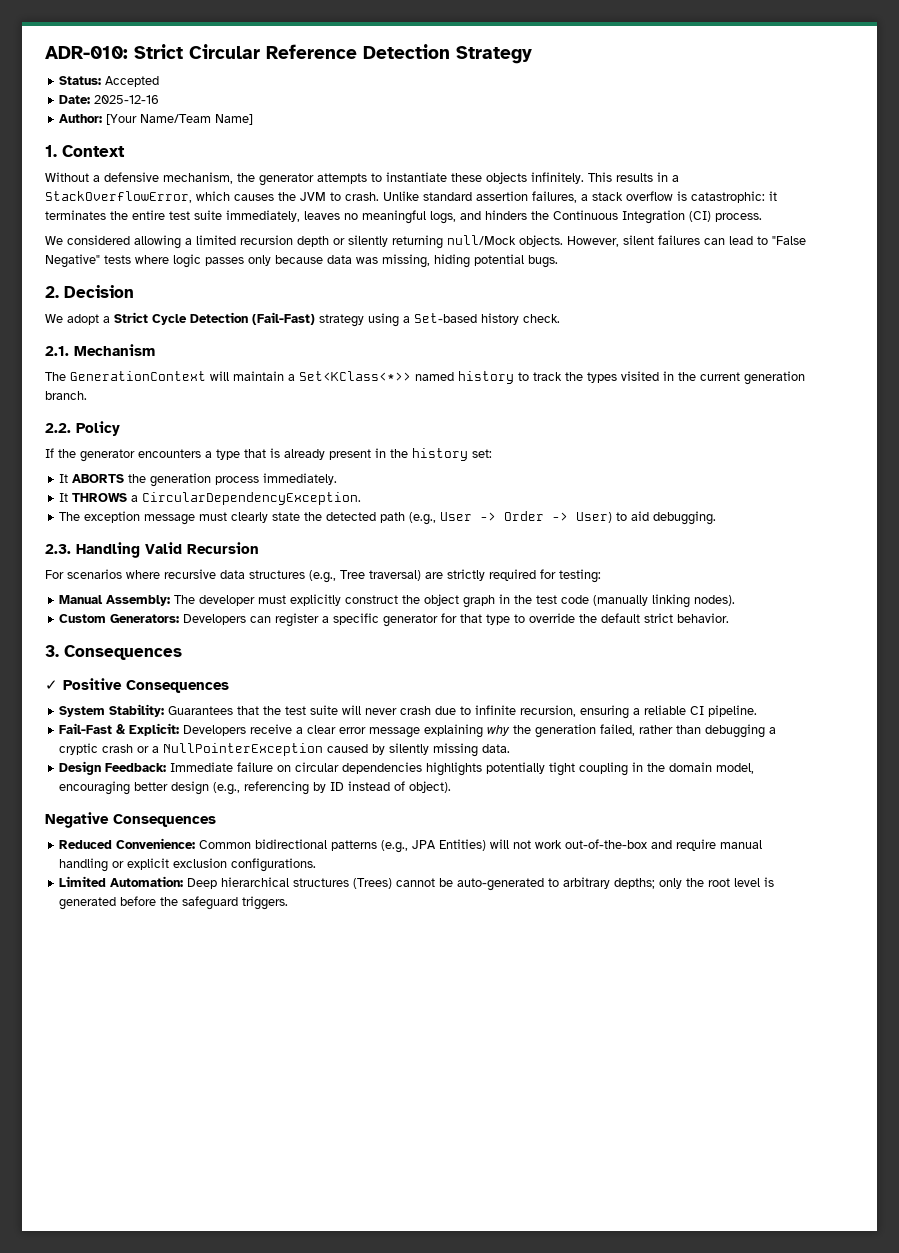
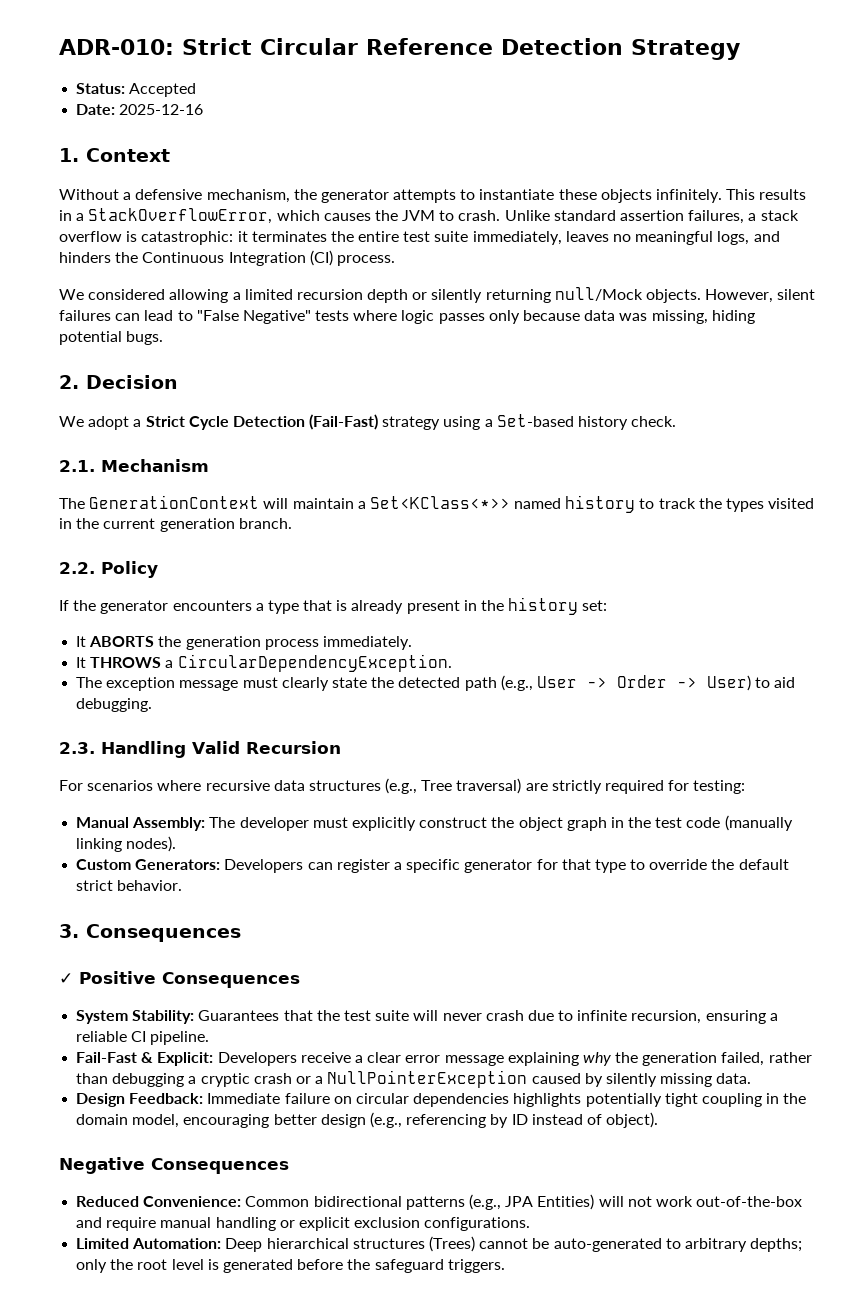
[59,114,254,125] // Author: [Your Name/Team Name] -> (204, 109) none

